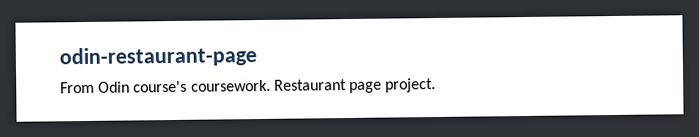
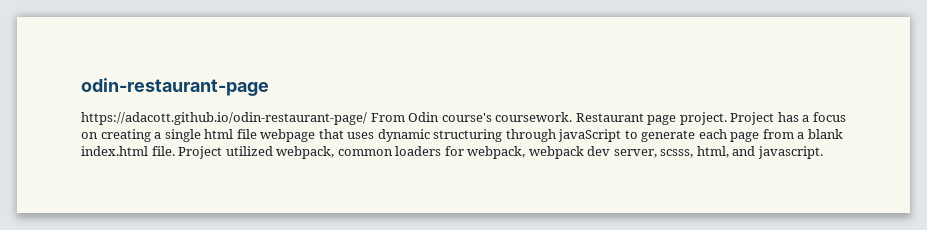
(257, 57) none -> [81,112,367,125] https://adacott.github.io/odin-restaurant-page/
(437, 85) none -> [730,112,846,125] [81,129,843,142] [81,146,823,159] Project has a focus on creating a single html file webpage that uses dynamic structuring through javaScript to generate each page from a blank index.html file. Project utilized webpack, common loaders for webpack, webpack dev server, scsss, html, and javascript.

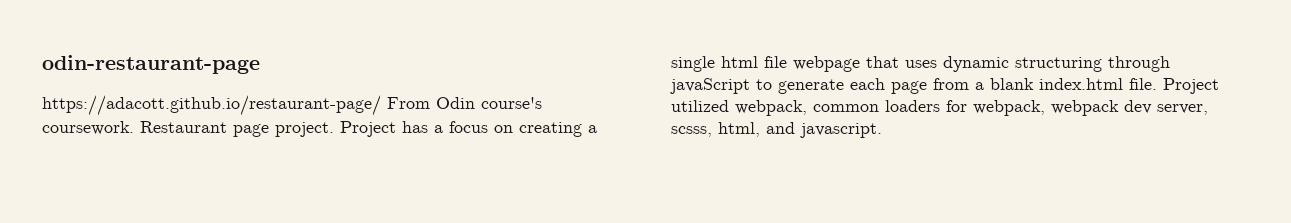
[81,112,367,125] https://adacott.github.io/odin-restaurant-page/ -> [42,95,381,116] https://adacott.github.io/restaurant-page/

